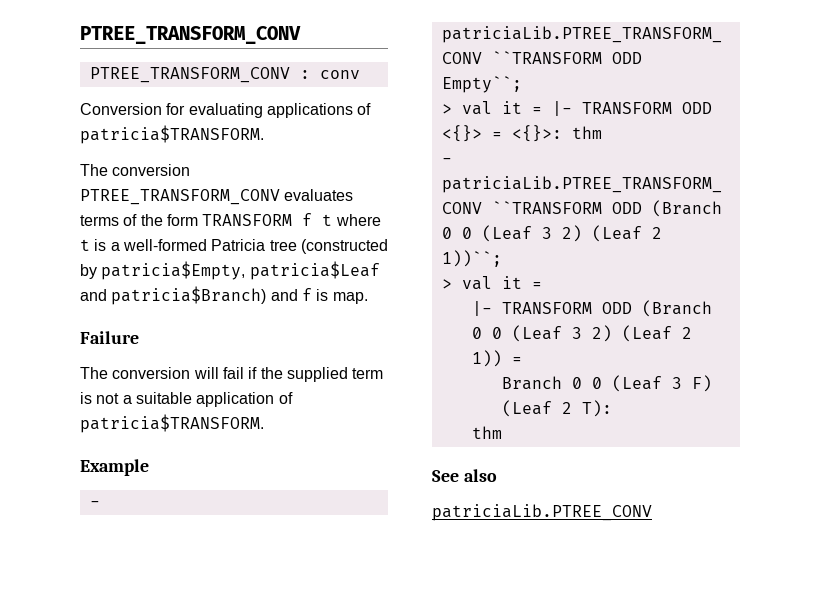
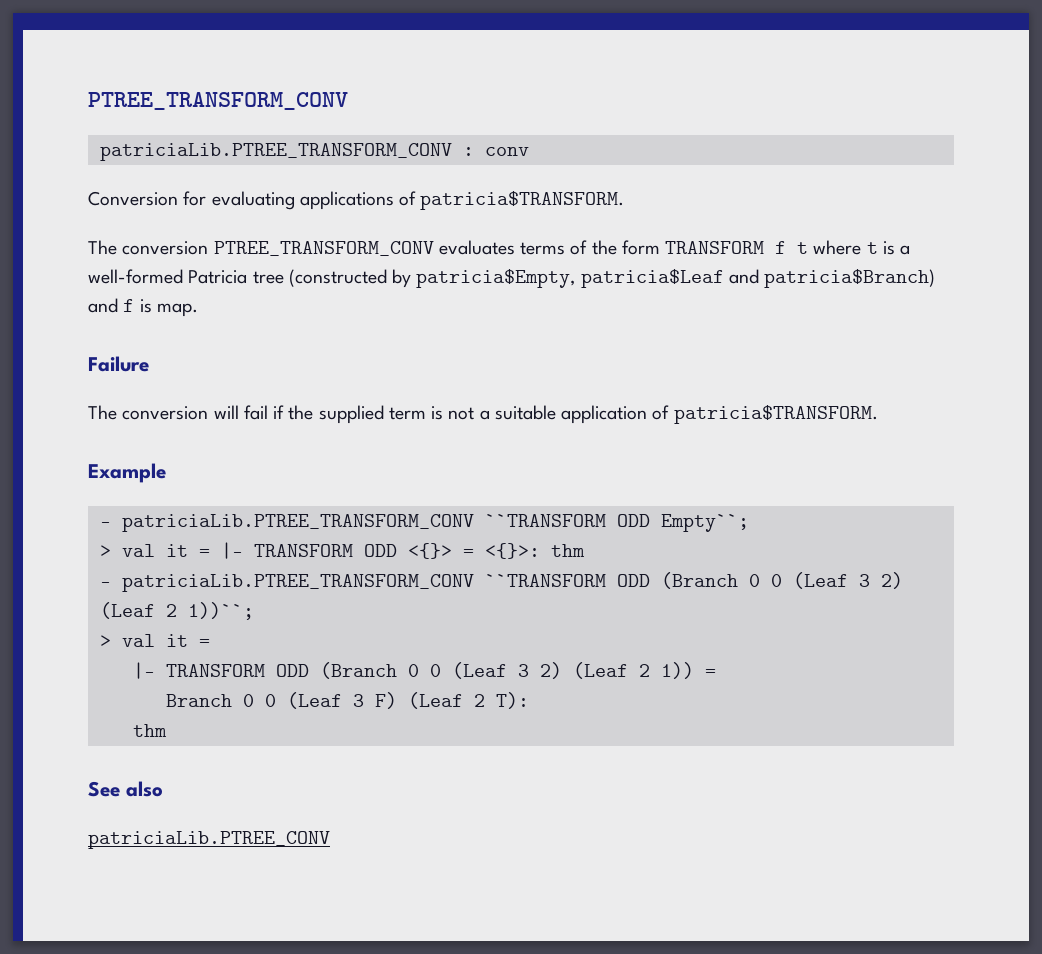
[89,67,290,83] PTREE_TRANSFORM_CONV -> [99,143,452,161] patriciaLib.PTREE_TRANSFORM_CONV

